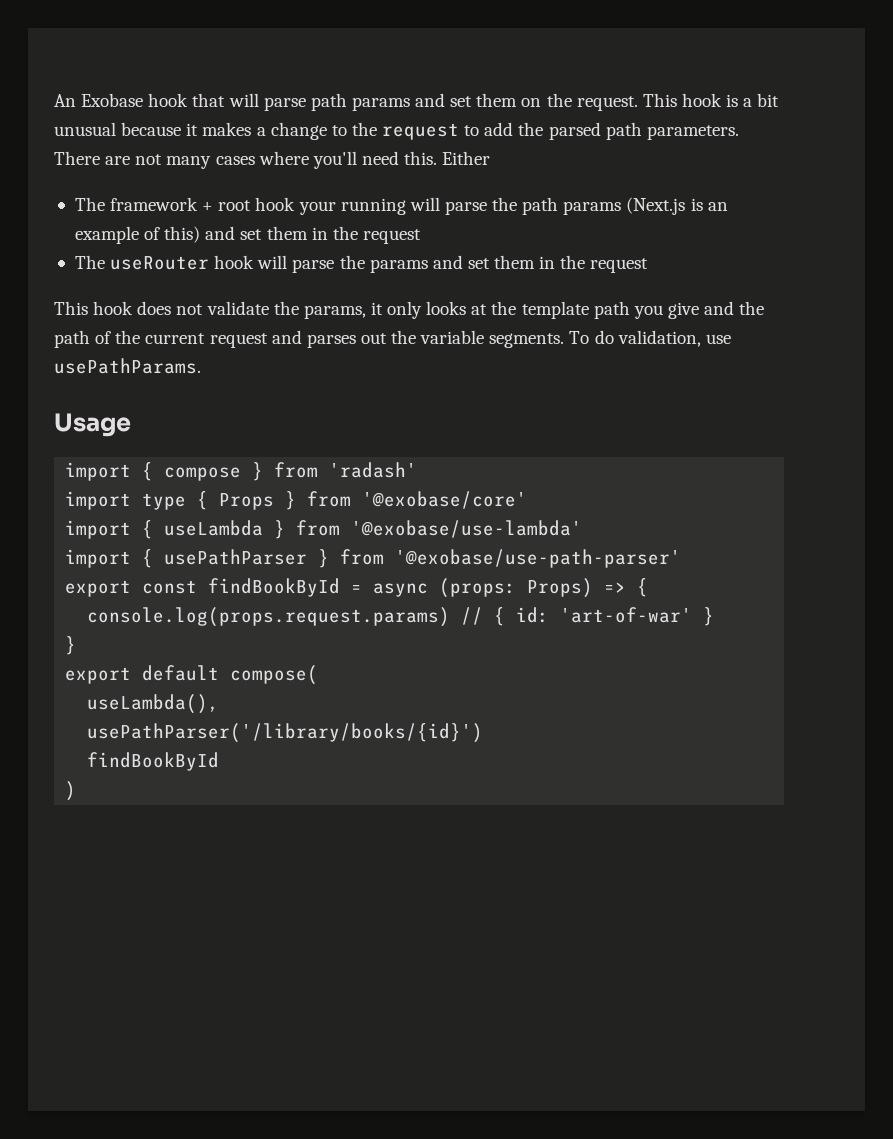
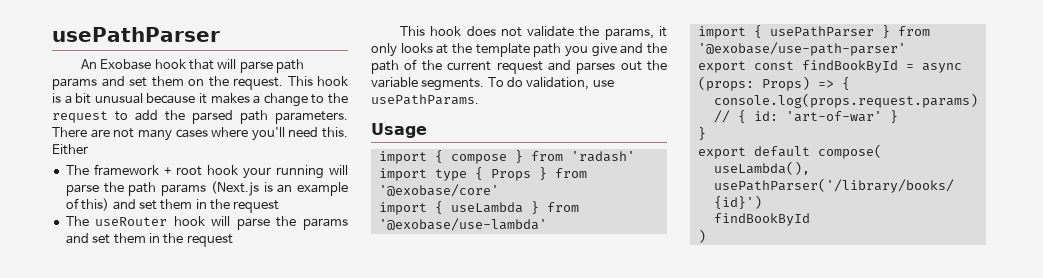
(54, 100) none -> [52,27,220,42] usePathParser //

